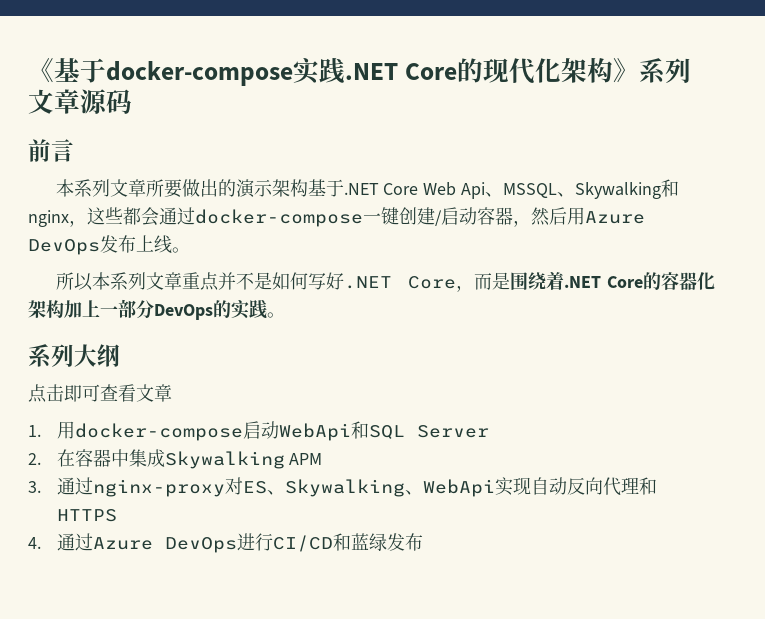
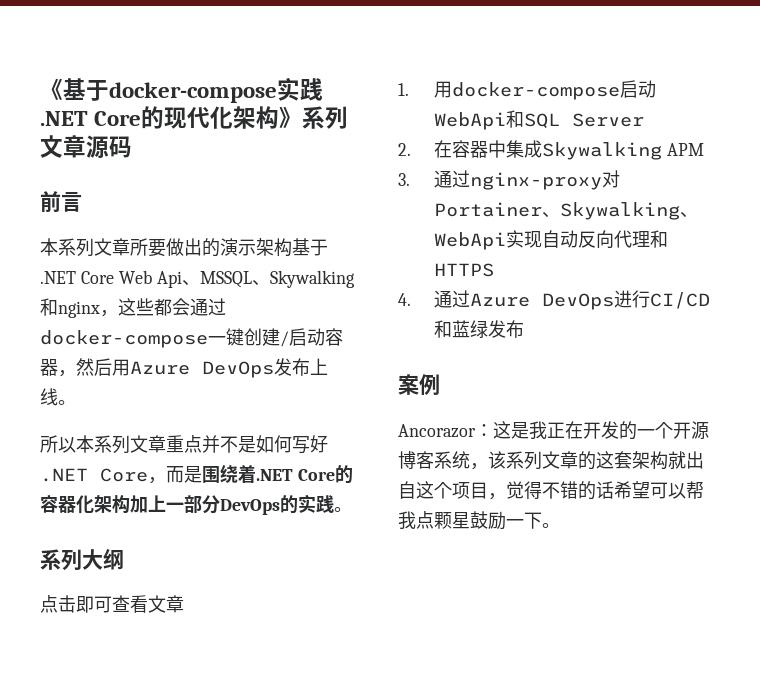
[242,481,267,494] ES -> [433,202,542,217] Portainer
(423, 542) none -> [398,374,440,395] [398,421,709,440] [398,451,704,470] [398,481,704,500] [398,511,560,530] // 案例 // Ancorazor：这是我正在开发的一个开源博客系统，该系列文章的这套架构就出自这个项目，觉得不错的话希望可以帮我点颗星鼓励一下。

